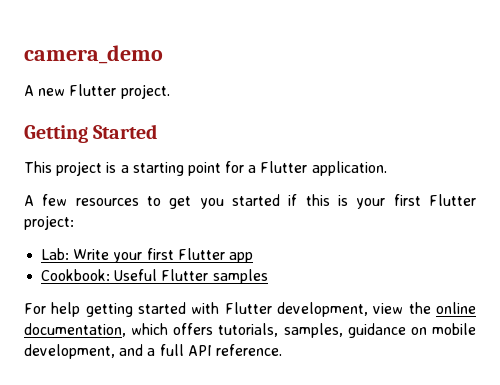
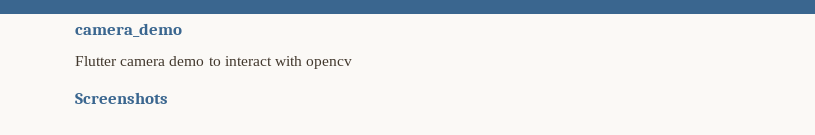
[24,84,170,99] [24,124,158,143] [24,161,387,176] [24,194,476,209] [24,215,74,230] [41,248,253,263] [41,269,268,284] [24,302,476,317] [24,323,477,338] [24,344,282,359] A new Flutter project. // Getting Started // This project is a starting point for a Flutter application. // A few resources to get you started if this is your first Flutter project: // Lab: Write your first Flutter app // Cookbook: Useful Flutter samples // For help getting started with Flutter development, view the online documentation, which offers tutorials, samples, guidance on mobile development, and a full API reference. -> [75,56,353,69] [75,92,168,104] Flutter camera demo to interact with opencv // Screenshots

